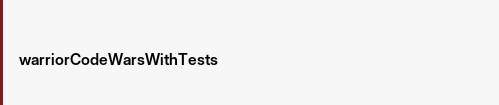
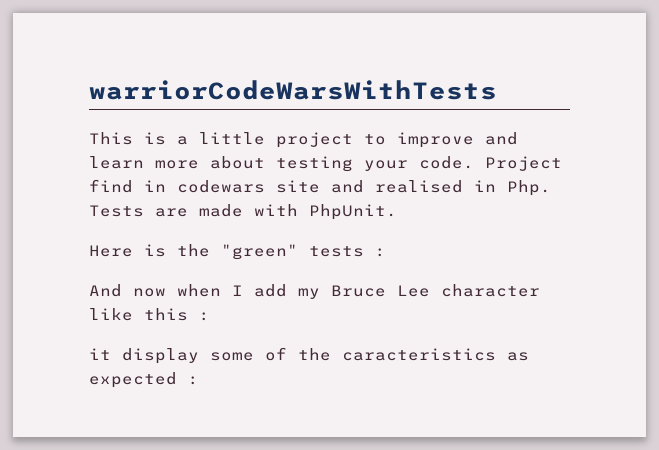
(218, 59) none -> [89,132,518,148] [89,156,562,172] [89,179,551,196] [89,204,397,220] [89,244,386,260] [89,284,540,299] [89,308,210,321] [89,347,529,364] [89,372,199,388] // This is a little project to improve and learn more about testing your code. Project find in codewars site and realised in Php. Tests are made with PhpUnit. // Here is the "green" tests : // And now when I add my Bruce Lee character like this : // it display some of the caracteristics as expected :

